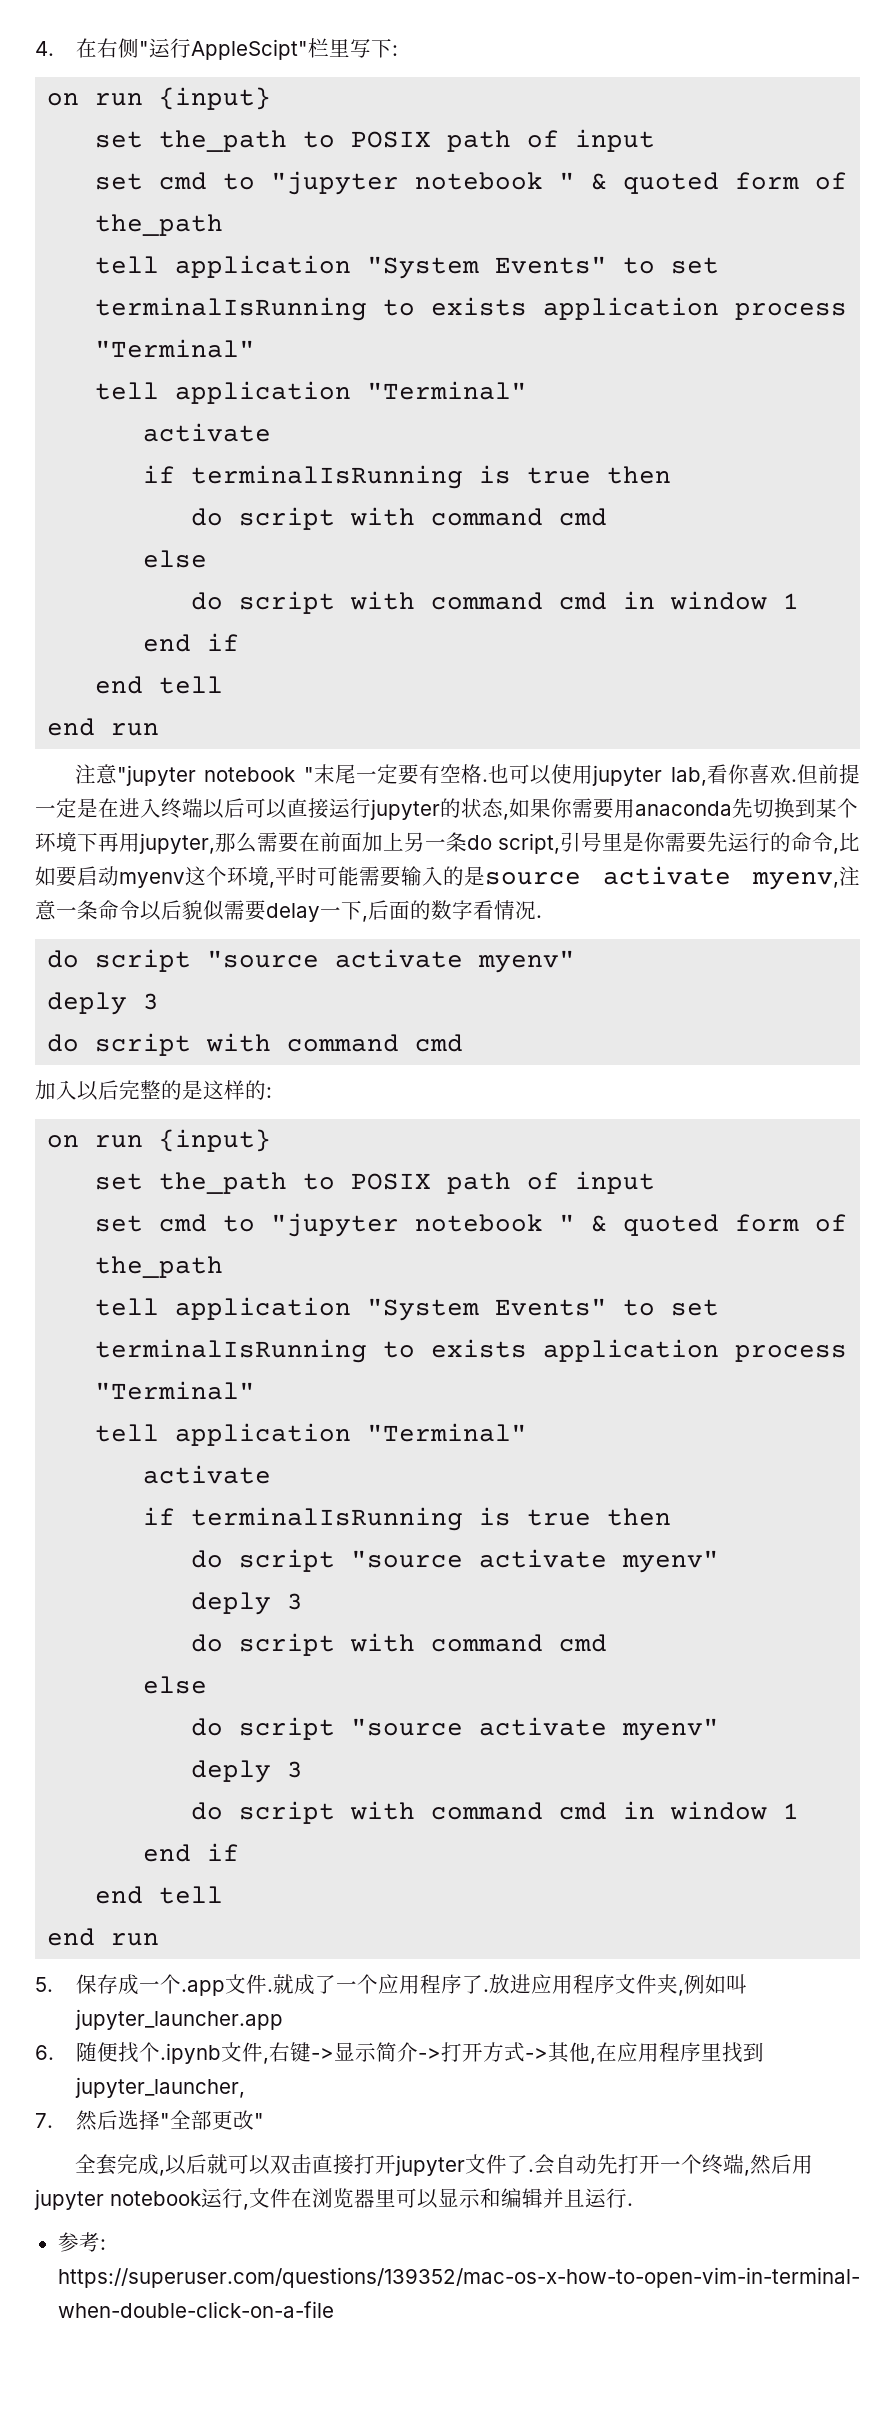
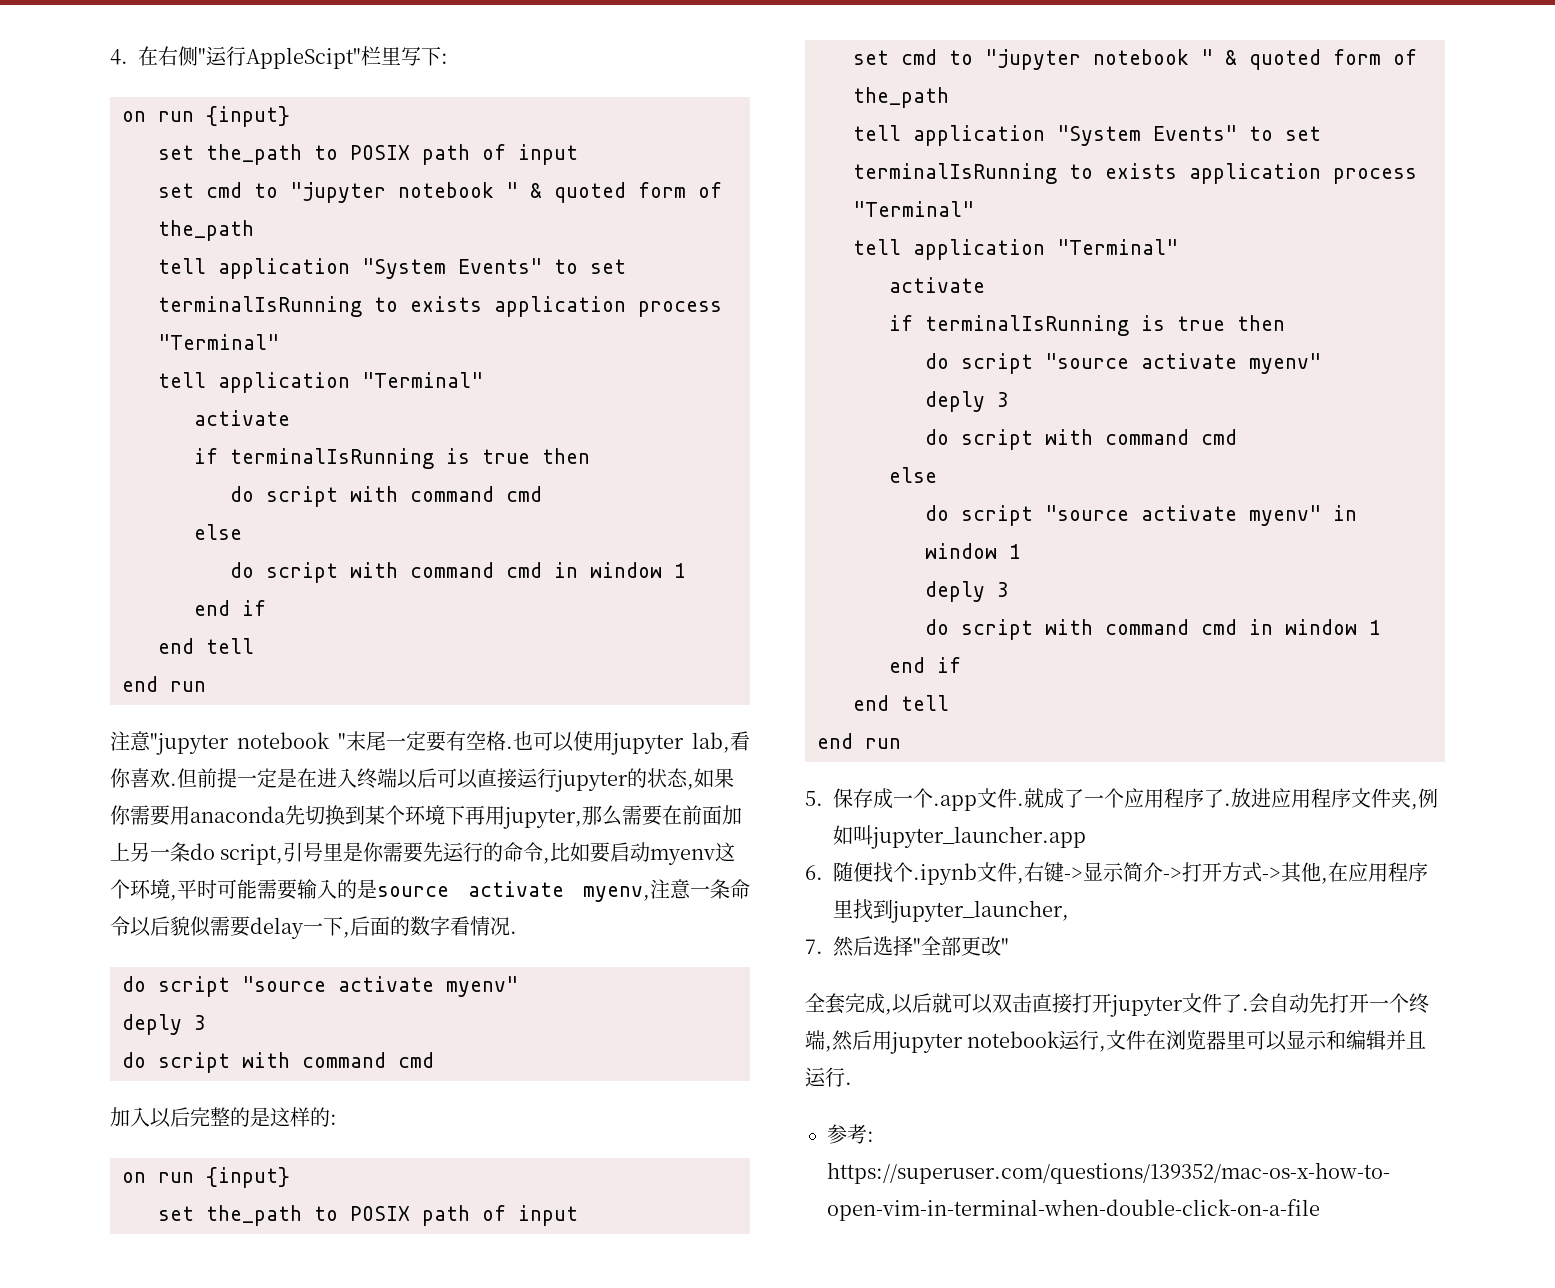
(720, 1729) none -> [1333,505,1357,521] [925,543,1021,559] in window 1

